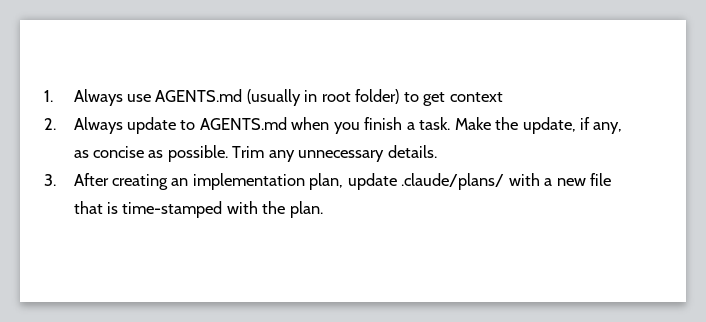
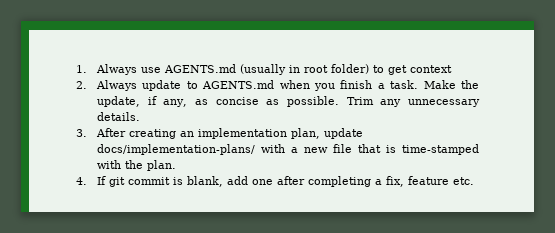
[401,173,505,190] .claude/plans/ -> [96,144,255,155] docs/implementation-plans/
(323, 209) none -> [76,176,474,187] // 4. If git commit is blank, add one after completing a fix, feature etc.

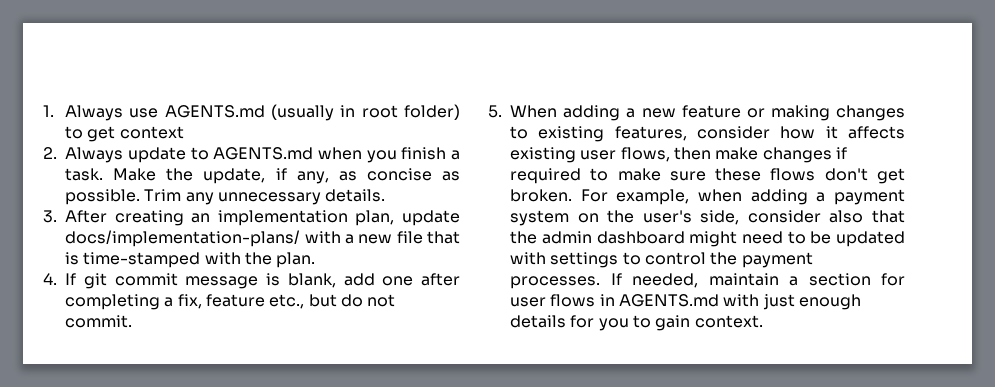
(170, 181) none -> [185,276,259,289] message
[452,177,474,185] etc. -> [269,294,396,309] [65,315,133,328] [488,105,905,121] [510,126,905,142] [510,147,848,163] [510,168,905,184] [510,189,905,205] [510,210,905,226] [510,231,905,247] [510,252,813,268] [510,273,905,289] [510,294,862,310] [510,315,763,331] etc., but do not commit. // 5. When adding a new feature or making changes to existing features, consider how it affects existing user flows, then make changes if required to make sure these flows don't get broken. For example, when adding a payment system on the user's side, consider also that the admin dashboard might need to be updated with settings to control the payment processes. If needed, maintain a section for user flows in AGENTS.md with just enough details for you to gain context.

